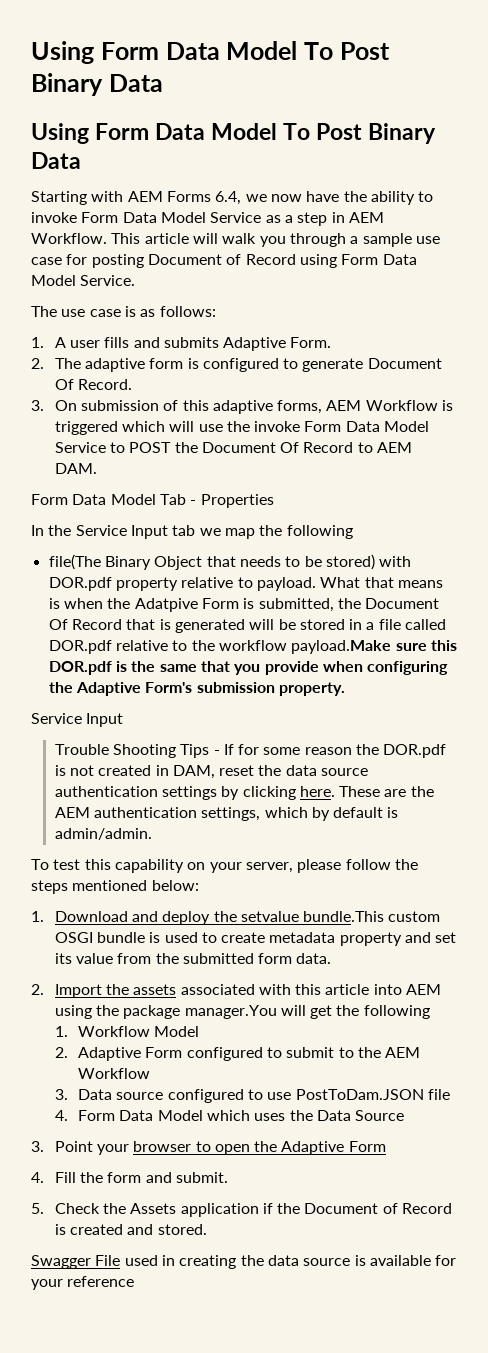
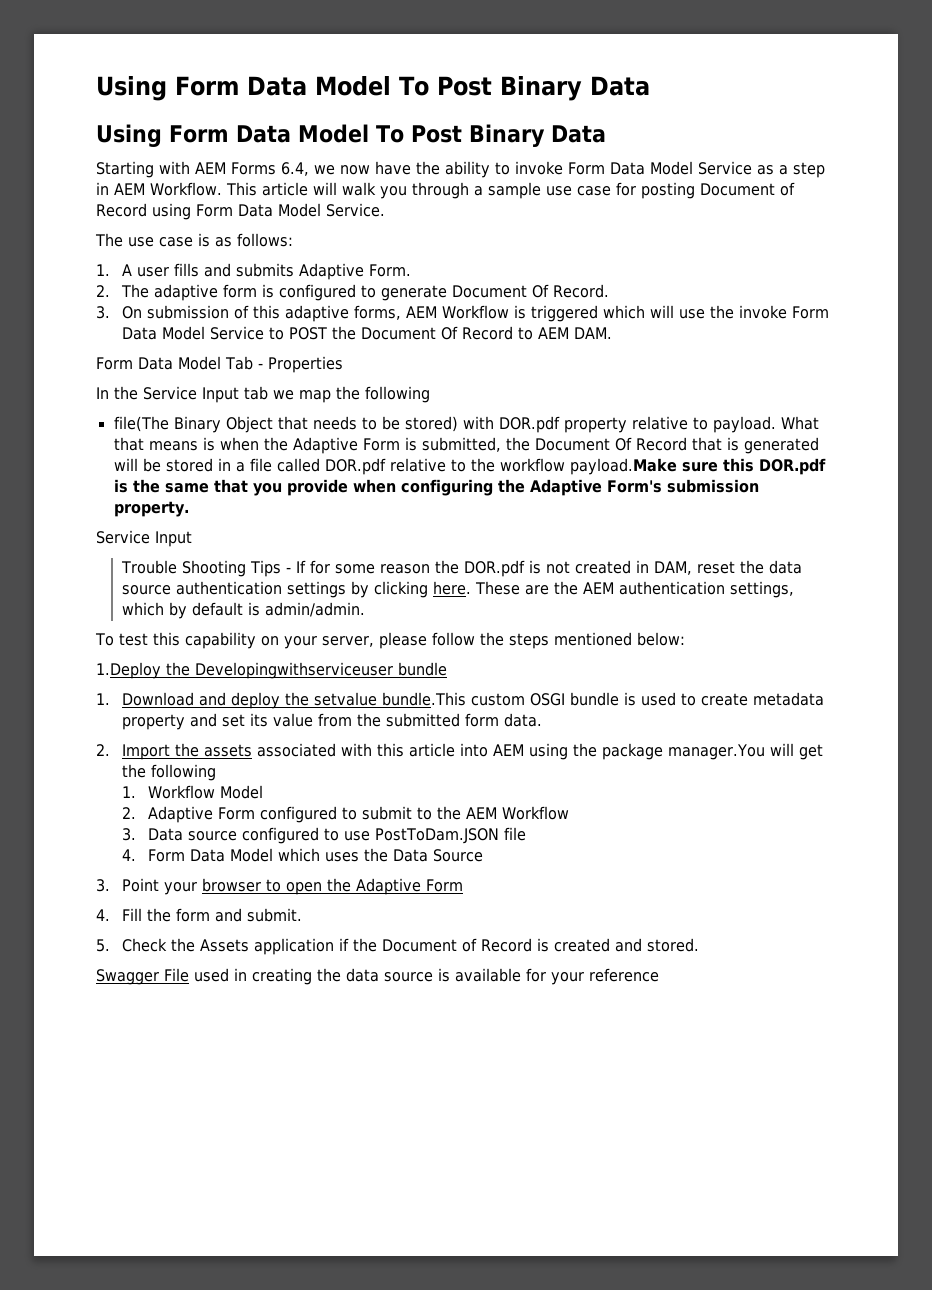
[134,598,198,612] Adatpive -> [292,437,358,454] Adaptive
(199, 885) none -> [96,662,447,679] // 1.Deploy the Developingwithserviceuser bundle

